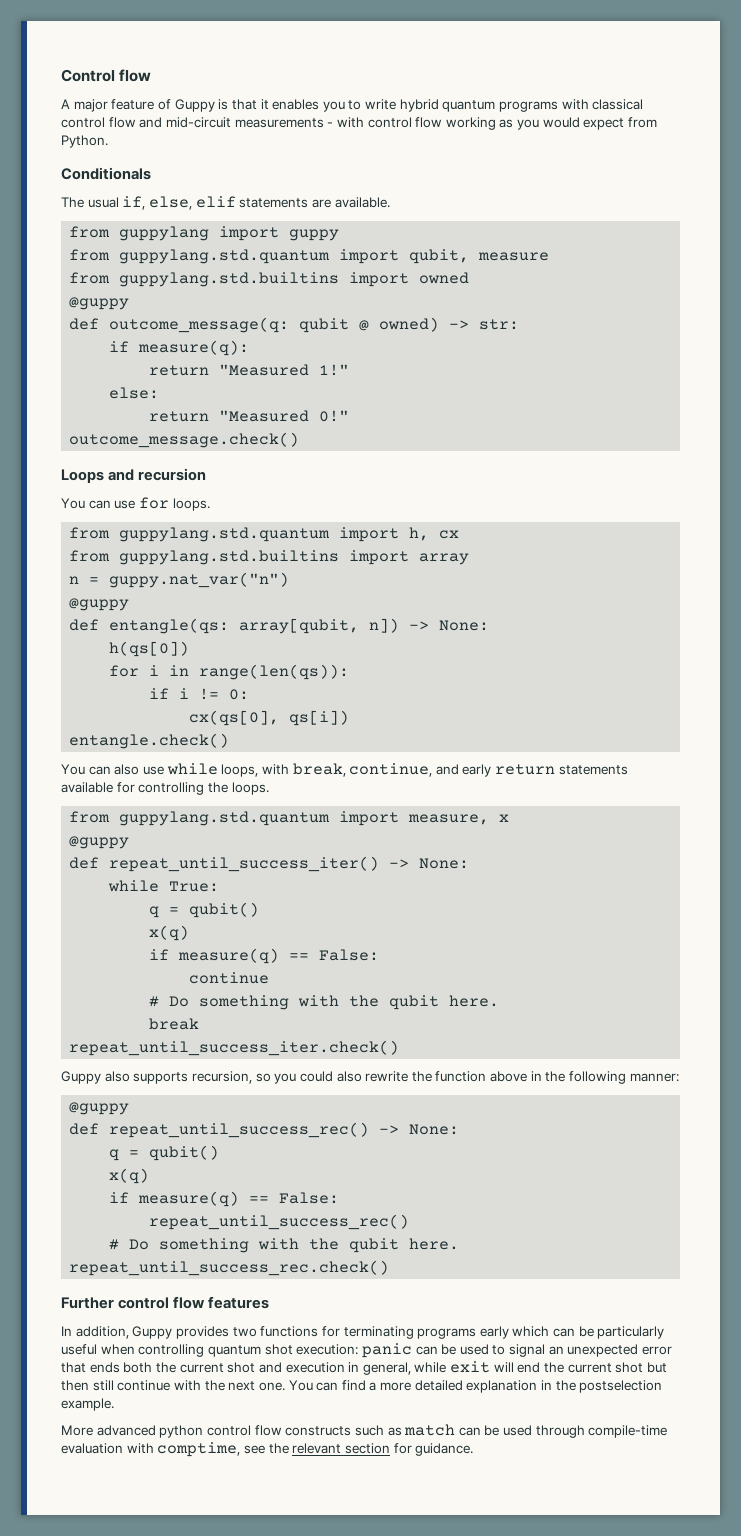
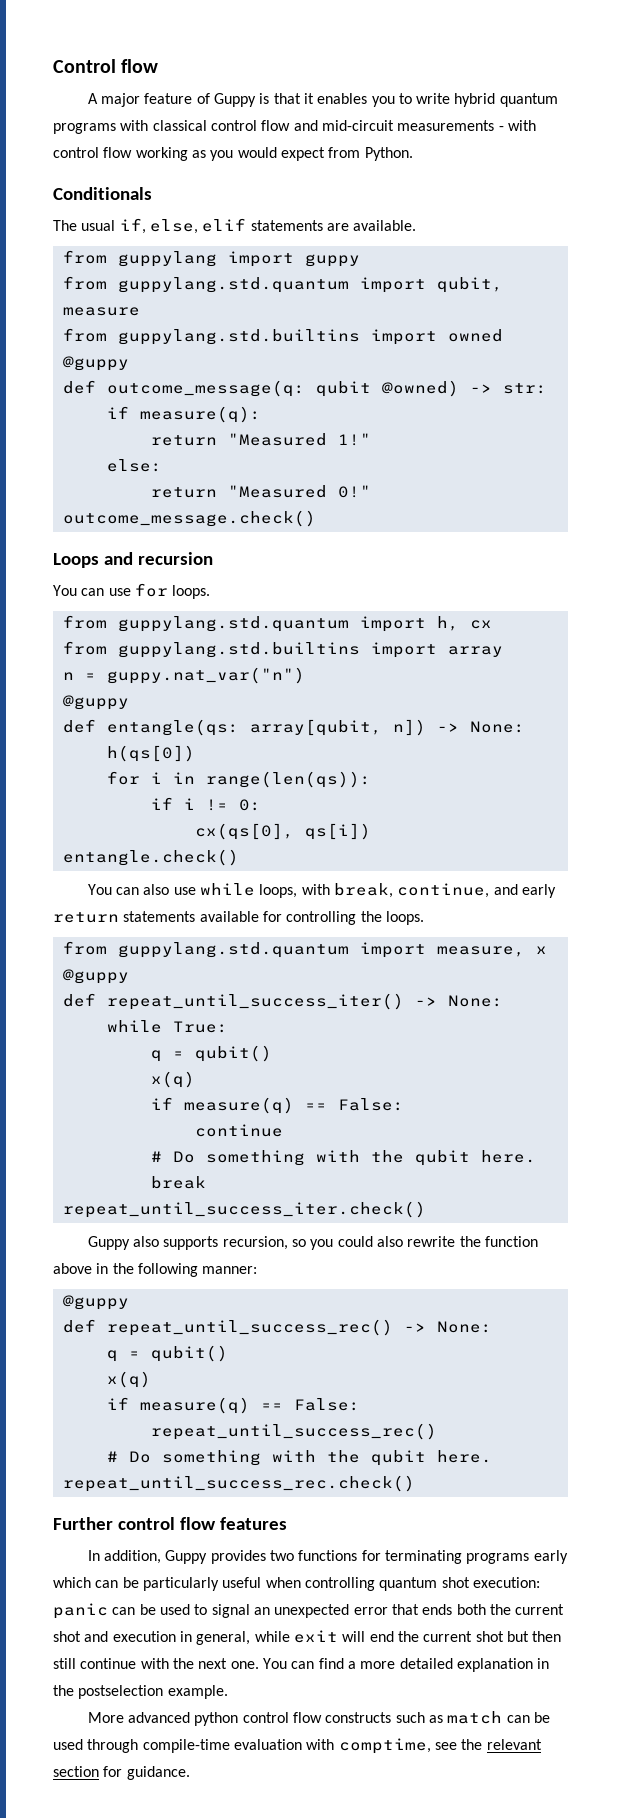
[359,317,440,332] @ owned) -> [381,380,459,397] @owned)

